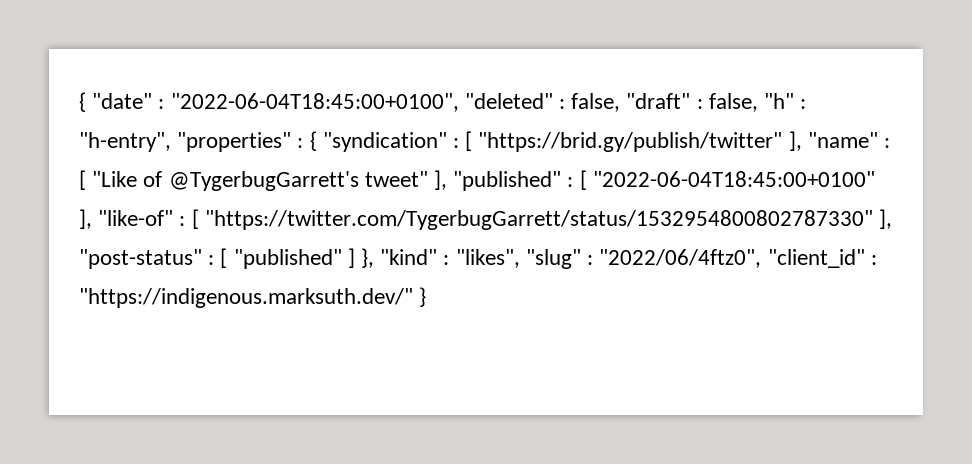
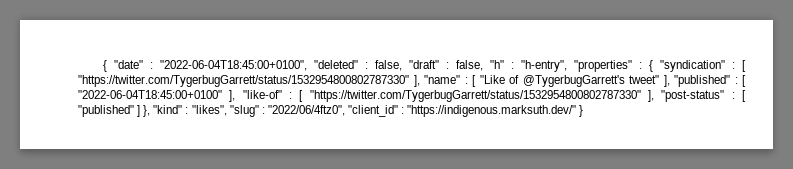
[478,132,783,152] "https://brid.gy/publish/twitter" -> [78,75,409,87] "https://twitter.com/TygerbugGarrett/status/1532954800802787330"

